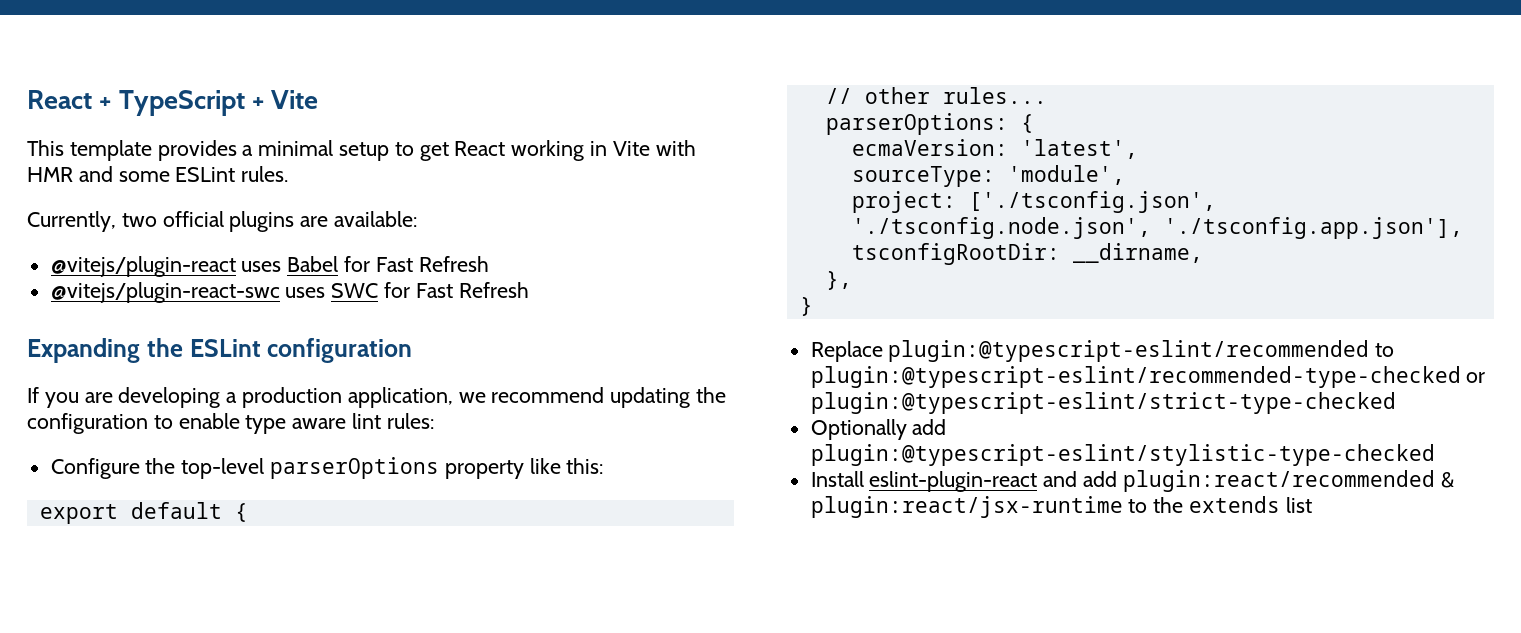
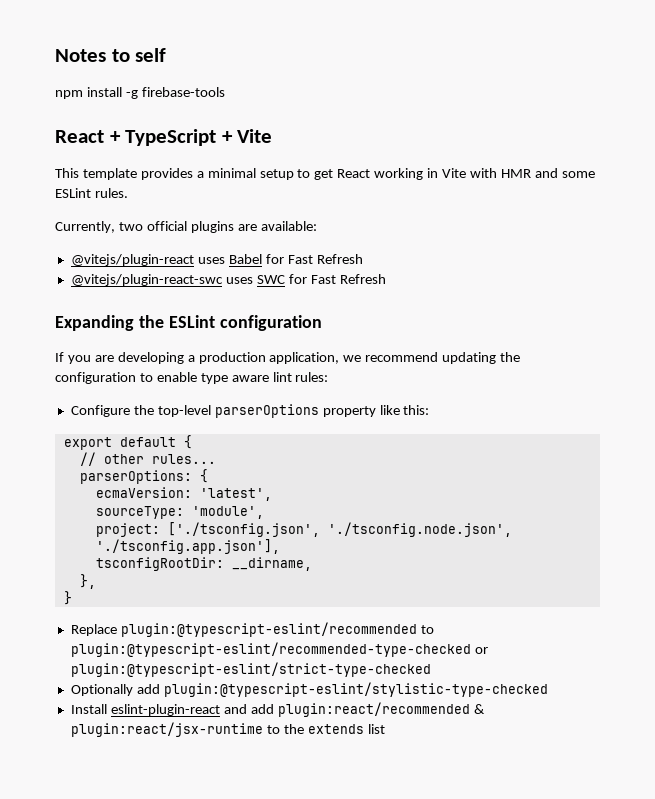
(27, 99) none -> [55,48,167,62] [55,87,225,99] Notes to self // npm install -g firebase-tools //

